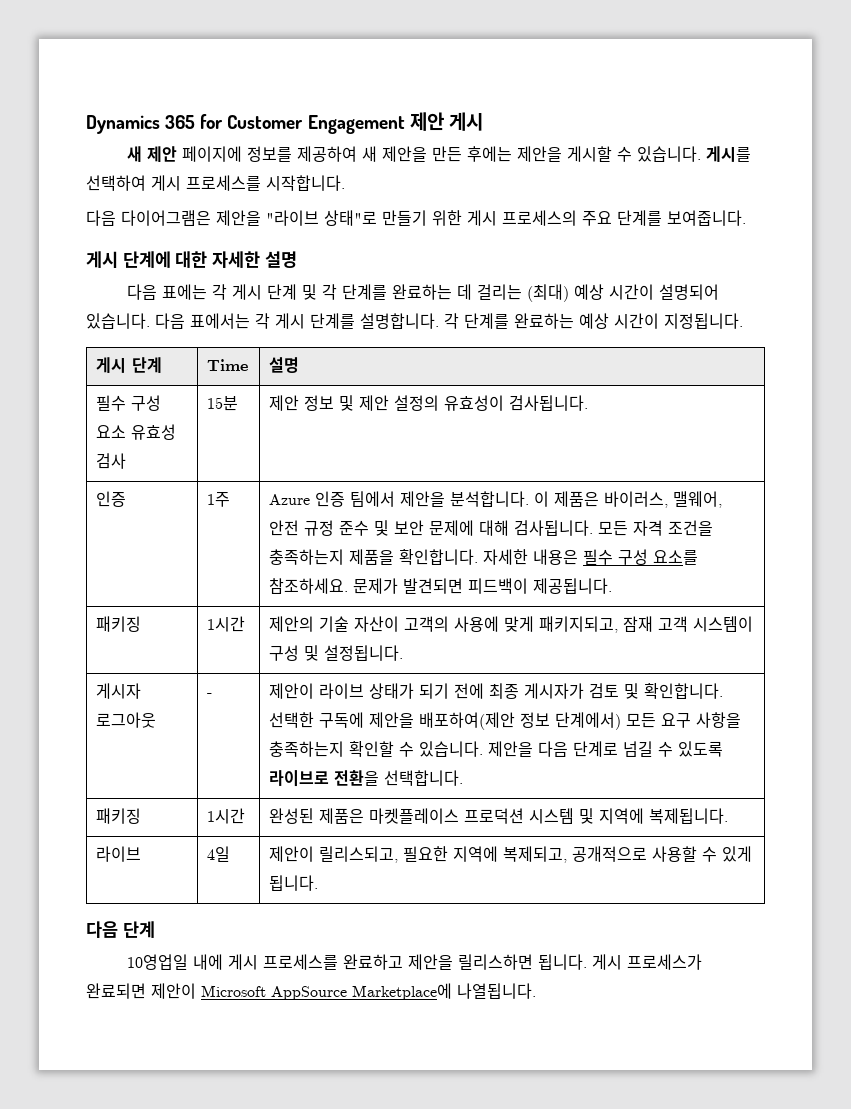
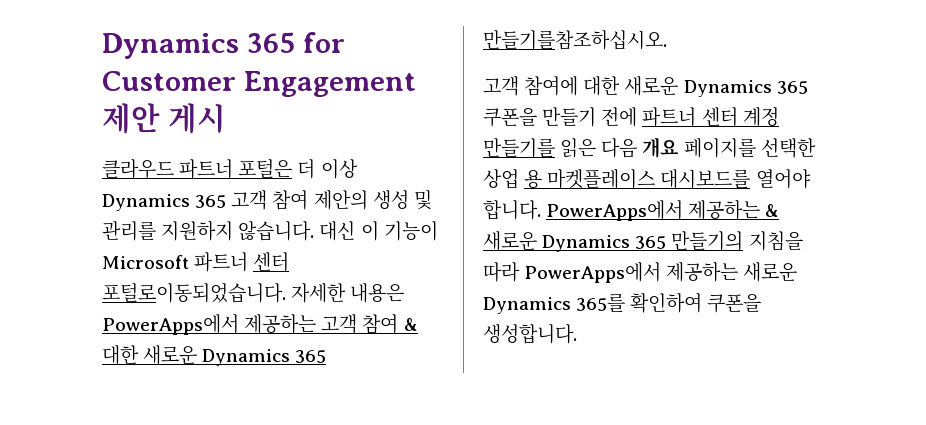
[127,146,752,162] [86,175,345,191] [86,210,746,226] [86,251,297,268] [127,284,720,302] [86,313,743,329] [96,357,163,373] [207,359,249,371] [269,357,300,373] [96,395,162,411] [96,424,177,440] [96,453,127,469] [207,396,239,411] [269,395,589,411] [96,491,127,507] [207,492,231,507] [269,491,723,508] [269,520,714,536] [269,549,699,565] [269,578,613,594] [96,616,142,632] [207,616,246,632] [269,616,754,633] [269,645,404,661] [96,683,142,699] [96,712,157,728] [207,693,213,697] [269,683,724,699] [269,712,742,730] [269,741,724,757] [269,770,464,787] [96,808,142,824] [207,808,246,824] [269,808,729,824] [96,846,142,862] [207,846,231,862] [269,846,753,863] [269,875,319,891] [86,921,155,938] [127,954,703,970] [86,983,536,1000] 새 제안 페이지에 정보를 제공하여 새 제안을 만든 후에는 제안을 게시할 수 있습니다. 게시를 선택하여 게시 프로세스를 시작합니다. // 다음 다이어그램은 제안을 "라이브 상태"로 만들기 위한 게시 프로세스의 주요 단계를 보여줍니다. // 게시 단계에 대한 자세한 설명 // 다음 표에는 각 게시 단계 및 각 단계를 완료하는 데 걸리는 (최대) 예상 시간이 설명되어 있습니다. 다음 표에서는 각 게시 단계를 설명합니다. 각 단계를 완료하는 예상 시간이 지정됩니다. // 게시 단계 | Time | 설명 // 필수 구성 요소 유효성 검사 | 15분 | 제안 정보 및 제안 설정의 유효성이 검사됩니다. // 인증 | 1주 | Azure 인증 팀에서 제안을 분석합니다. 이 제품은 바이러스, 맬웨어, 안전 규정 준수 및 보안 문제에 대해 검사됩니다. 모든 자격 조건을 충족하는지 제품을 확인합니다. 자세한 내용은 필수 구성 요소를 참조하세요. 문제가 발견되면 피드백이 제공됩니다. // 패키징 | 1시간 | 제안의 기술 자산이 고객의 사용에 맞게 패키지되고, 잠재 고객 시스템이 구성 및 설정됩니다. // 게시자 로그아웃 | - | 제안이 라이브 상태가 되기 전에 최종 게시자가 검토 및 확인합니다. 선택한 구독에 제안을 배포하여(제안 정보 단계에서) 모든 요구 사항을 충족하는지 확인할 수 있습니다. 제안을 다음 단계로 넘길 수 있도록 라이브로 전환을 선택합니다. // 패키징 | 1시간 | 완성된 제품은 마켓플레이스 프로덕션 시스템 및 지역에 복제됩니다. // 라이브 | 4일 | 제안이 릴리스되고, 필요한 지역에 복제되고, 공개적으로 사용할 수 있게 됩니다. // 다음 단계 // 10영업일 내에 게시 프로세스를 완료하고 제안을 릴리스하면 됩니다. 게시 프로세스가 완료되면 제안이 Microsoft AppSource Marketplace에 나열됩니다. -> [102,159,358,179] [102,190,432,211] [102,220,438,241] [102,252,290,272] [102,283,405,303] [102,314,418,335] [102,345,327,366] [483,30,667,50] [483,76,808,97] [483,107,779,127] [483,137,816,158] [483,169,811,189] [483,200,780,221] [483,231,803,252] [483,262,798,283] [483,293,762,314] [483,324,577,344] 클라우드 파트너 포털은 더 이상 Dynamics 365 고객 참여 제안의 생성 및 관리를 지원하지 않습니다. 대신 이 기능이 Microsoft 파트너 센터 포털로이동되었습니다. 자세한 내용은 PowerApps에서 제공하는 고객 참여 & 대한 새로운 Dynamics 365 만들기를참조하십시오. // 고객 참여에 대한 새로운 Dynamics 365 쿠폰을 만들기 전에 파트너 센터 계정 만들기를 읽은 다음 개요 페이지를 선택한 상업 용 마켓플레이스 대시보드를 열어야 합니다. PowerApps에서 제공하는 & 새로운 Dynamics 365 만들기의 지침을 따라 PowerApps에서 제공하는 새로운 Dynamics 365를 확인하여 쿠폰을 생성합니다.

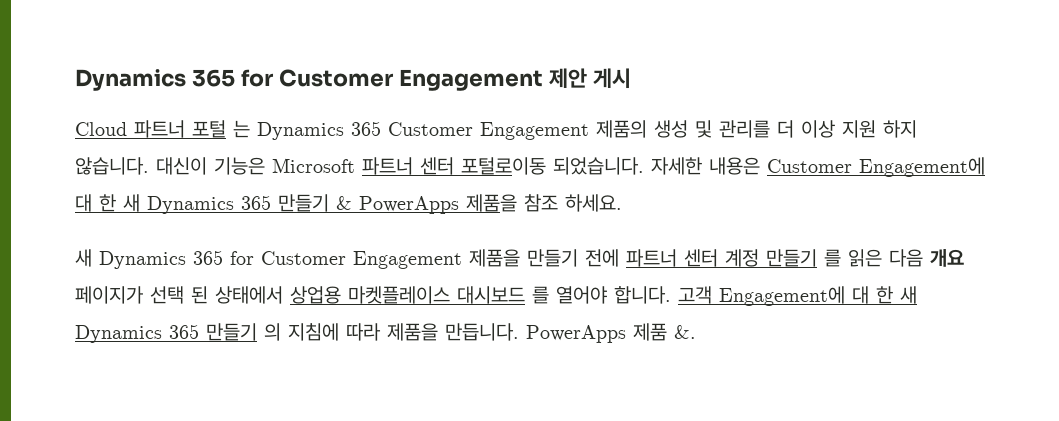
[102,159,358,179] [102,190,432,211] [102,220,438,241] [102,252,290,272] [102,283,405,303] [102,314,418,335] [102,345,327,366] [483,30,667,50] [483,76,808,97] [483,108,537,127] 클라우드 파트너 포털은 더 이상 Dynamics 365 고객 참여 제안의 생성 및 관리를 지원하지 않습니다. 대신 이 기능이 Microsoft 파트너 센터 포털로이동되었습니다. 자세한 내용은 PowerApps에서 제공하는 고객 참여 & 대한 새로운 Dynamics 365 만들기를참조하십시오. // 고객 참여에 대한 새로운 Dynamics 365 쿠폰을 -> [75,120,917,140] [75,157,985,177] [75,194,622,214] [75,249,520,269] Cloud 파트너 포털 는 Dynamics 365 Customer Engagement 제품의 생성 및 관리를 더 이상 지원 하지 않습니다. 대신이 기능은 Microsoft 파트너 센터 포털로이동 되었습니다. 자세한 내용은 Customer Engagement에 대 한 새 Dynamics 365 만들기 & PowerApps 제품을 참조 하세요. // 새 Dynamics 365 for Customer Engagement 제품을
[483,138,555,158] 만들기를 -> [766,249,841,267] 만들기 를
[683,138,816,158] [483,169,811,189] [483,200,780,221] [483,231,803,252] [483,262,798,283] [483,293,762,314] [483,324,577,344] 페이지를 선택한 상업 용 마켓플레이스 대시보드를 열어야 합니다. PowerApps에서 제공하는 & 새로운 Dynamics 365 만들기의 지침을 따라 PowerApps에서 제공하는 새로운 Dynamics 365를 확인하여 쿠폰을 생성합니다. -> [75,286,917,306] [75,323,696,343] 페이지가 선택 된 상태에서 상업용 마켓플레이스 대시보드 를 열어야 합니다. 고객 Engagement에 대 한 새 Dynamics 365 만들기 의 지침에 따라 제품을 만듭니다. PowerApps 제품 &.

